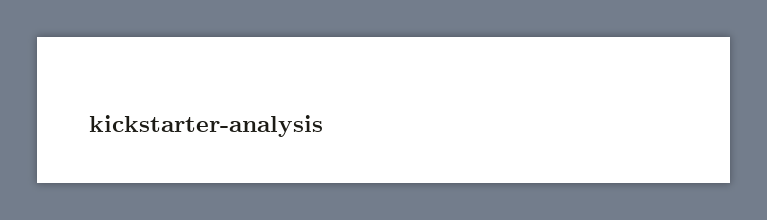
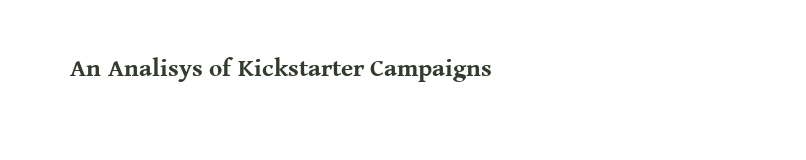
[89,115,323,137] kickstarter-analysis -> [70,57,493,82] An Analisys of Kickstarter Campaigns

